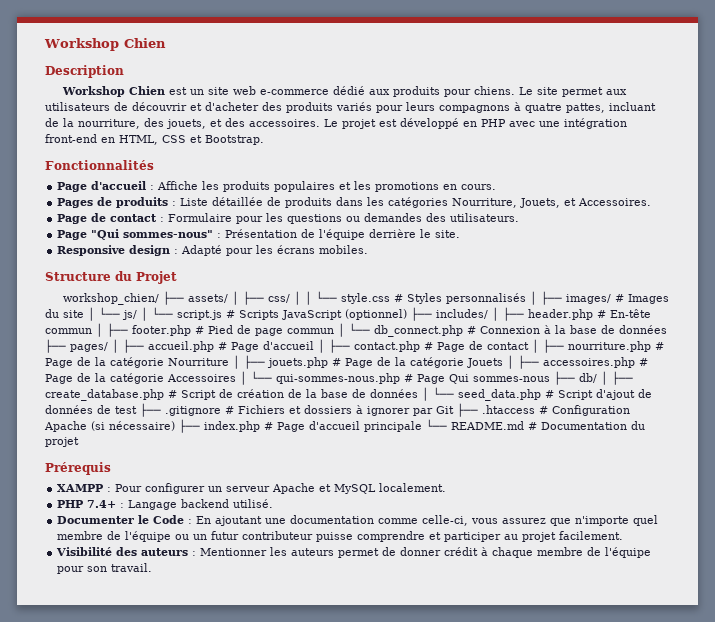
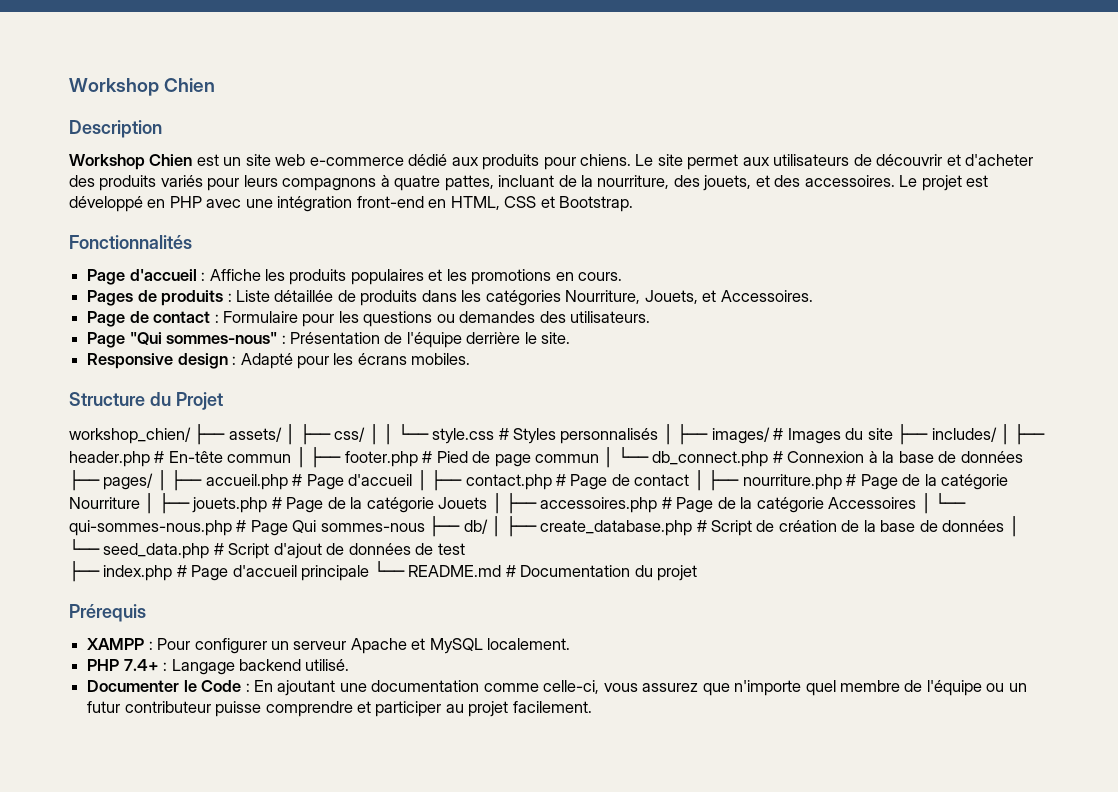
[88,307,407,321] │ └── js/ │ └── script.js # Scripts JavaScript (optionnel) -> (893, 434) none
[140,403,630,417] [44,421,175,432] ├── .gitignore # Fichiers et dossiers à ignorer par Git ├── .htaccess # Configuration Apache (si nécessaire) -> (465, 549) //
[56,547,652,558] [57,563,153,574] // Visibilité des auteurs : Mentionner les auteurs permet de donner crédit à chaque membre de l'équipe pour son travail. -> (592, 707) none

